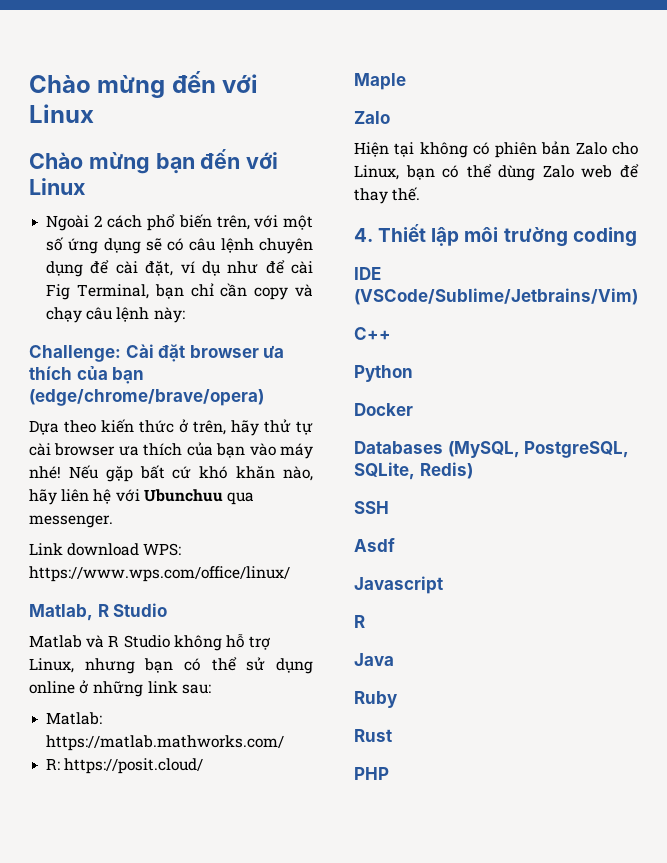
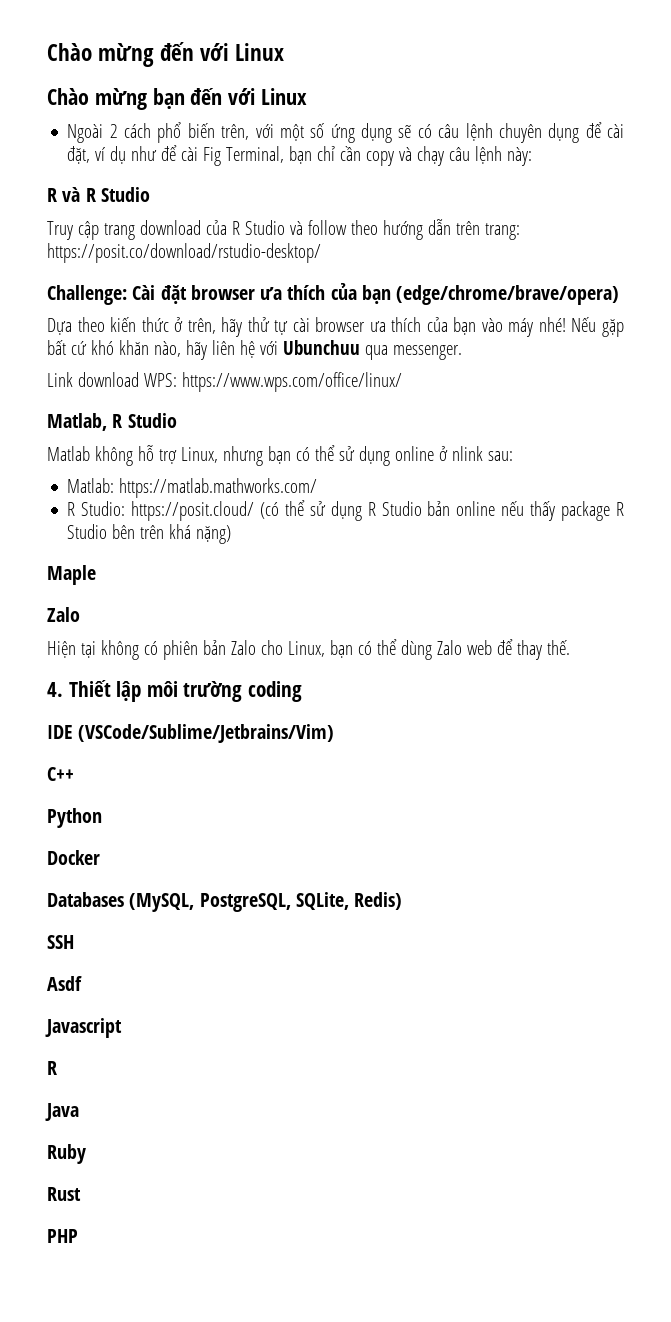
(185, 315) none -> [47,187,150,202] [47,219,520,240] [47,243,321,263] // R và R Studio // Truy cập trang download của R Studio và follow theo hướng dẫn trên trang: https://posit.co/download/rstudio-desktop/
[86,635,170,648] và R Studio -> (90, 453) none
[93,681,178,697] những link -> [451,446,483,461] nlink
[46,759,61,770] R: -> [67,501,126,516] R Studio:
(204, 766) none -> [260,500,624,521] [67,524,232,544] (có thể sử dụng R Studio bản online nếu thấy package R Studio bên trên khá nặng)

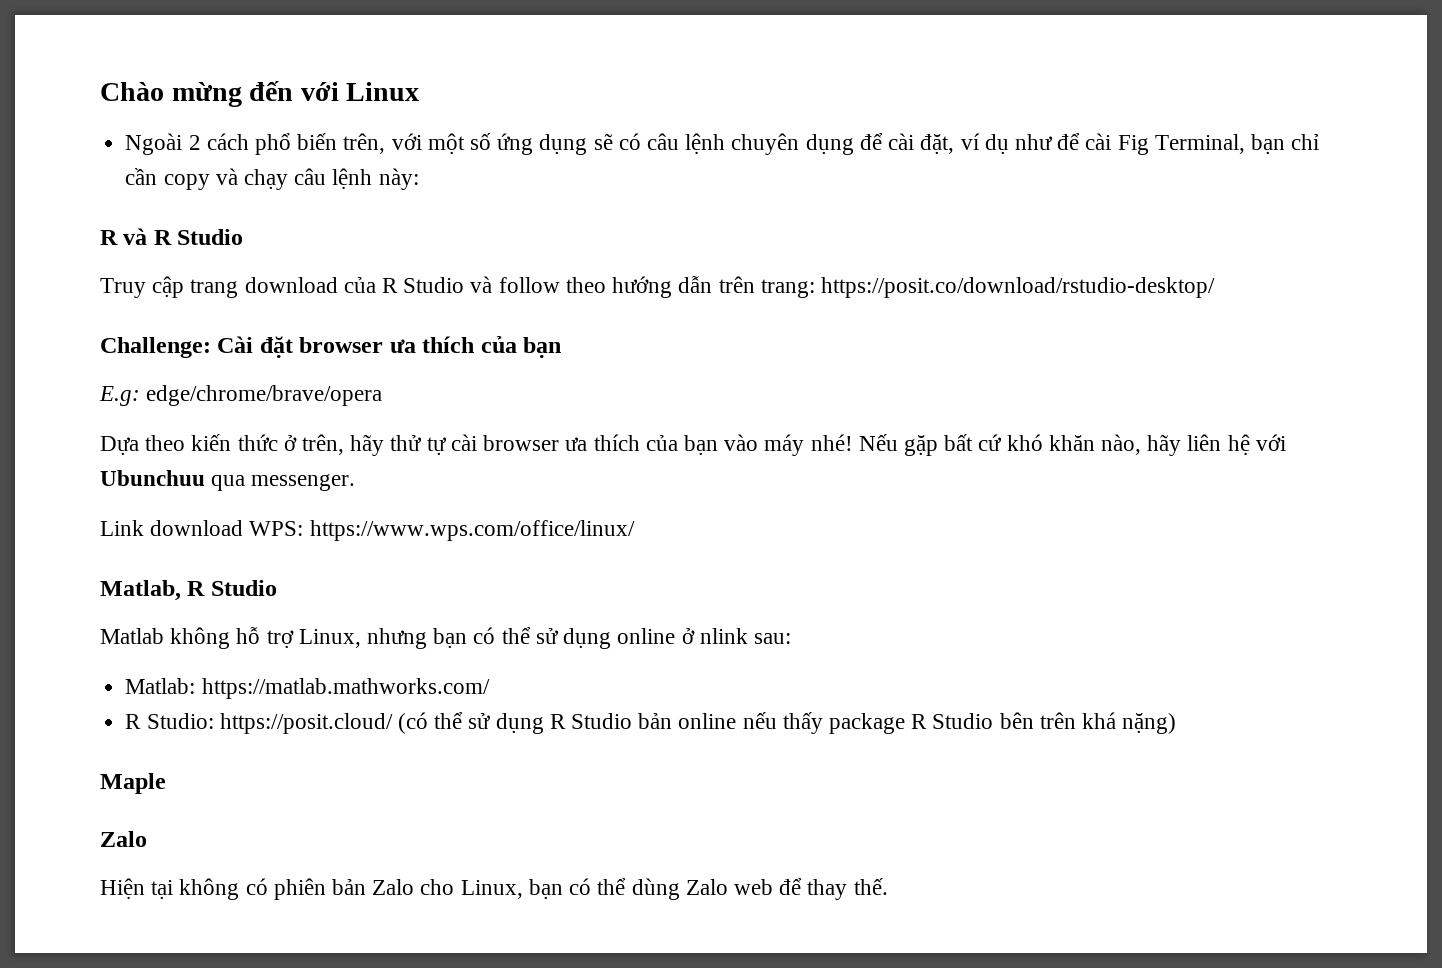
[47,88,308,110] // Chào mừng bạn đến với Linux -> (420, 91) none
[396,285,620,305] (edge/chrome/brave/opera) -> [99,385,383,406] // E.g: edge/chrome/brave/opera
[47,680,302,702] [47,724,335,743] [47,767,74,781] [47,808,102,828] [47,850,100,865] [47,892,403,912] [47,935,74,949] [47,976,82,991] [45,1018,122,1038] [47,1061,57,1075] [45,1103,79,1121] [47,1144,86,1164] [47,1187,81,1201] [47,1229,78,1243] // 4. Thiết lập môi trường coding // IDE (VSCode/Sublime/Jetbrains/Vim) // C++ // Python // Docker // Databases (MySQL, PostgreSQL, SQLite, Redis) // SSH // Asdf // Javascript // R // Java // Ruby // Rust // PHP -> (888, 886) none

